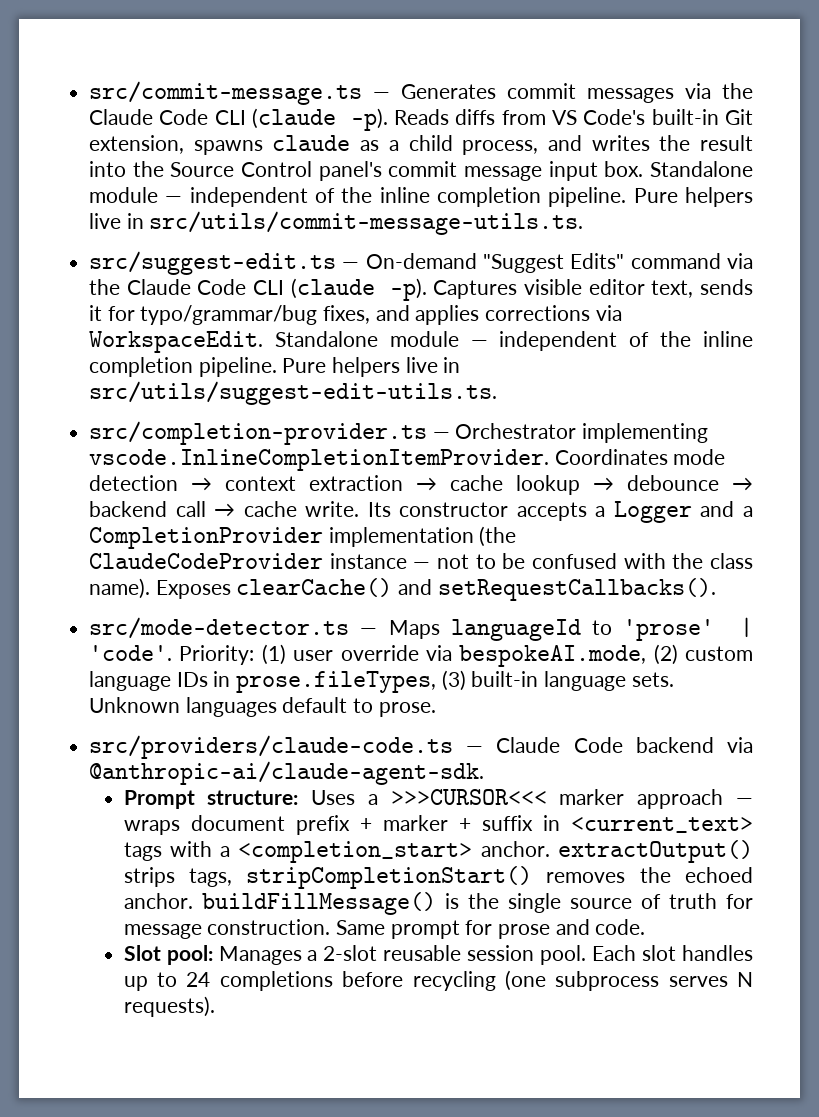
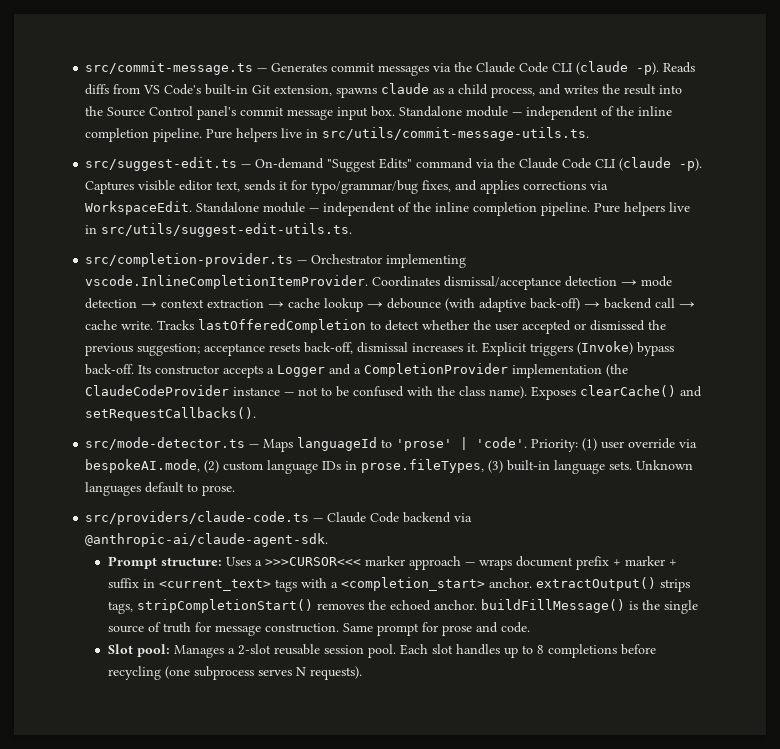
(668, 457) none -> [444,276,638,290] dismissal/acceptance detection →
(720, 483) none -> [445,298,581,312] (with adaptive back-off)
(360, 509) none -> [157,319,667,334] [85,341,675,356] [85,364,135,375] Tracks lastOfferedCompletion to detect whether the user accepted or dismissed the previous suggestion; acceptance resets back-off, dismissal increases it. Explicit triggers (Invoke) bypass back-off.
[186,972,211,987] 24 -> [537,645,545,654] 8

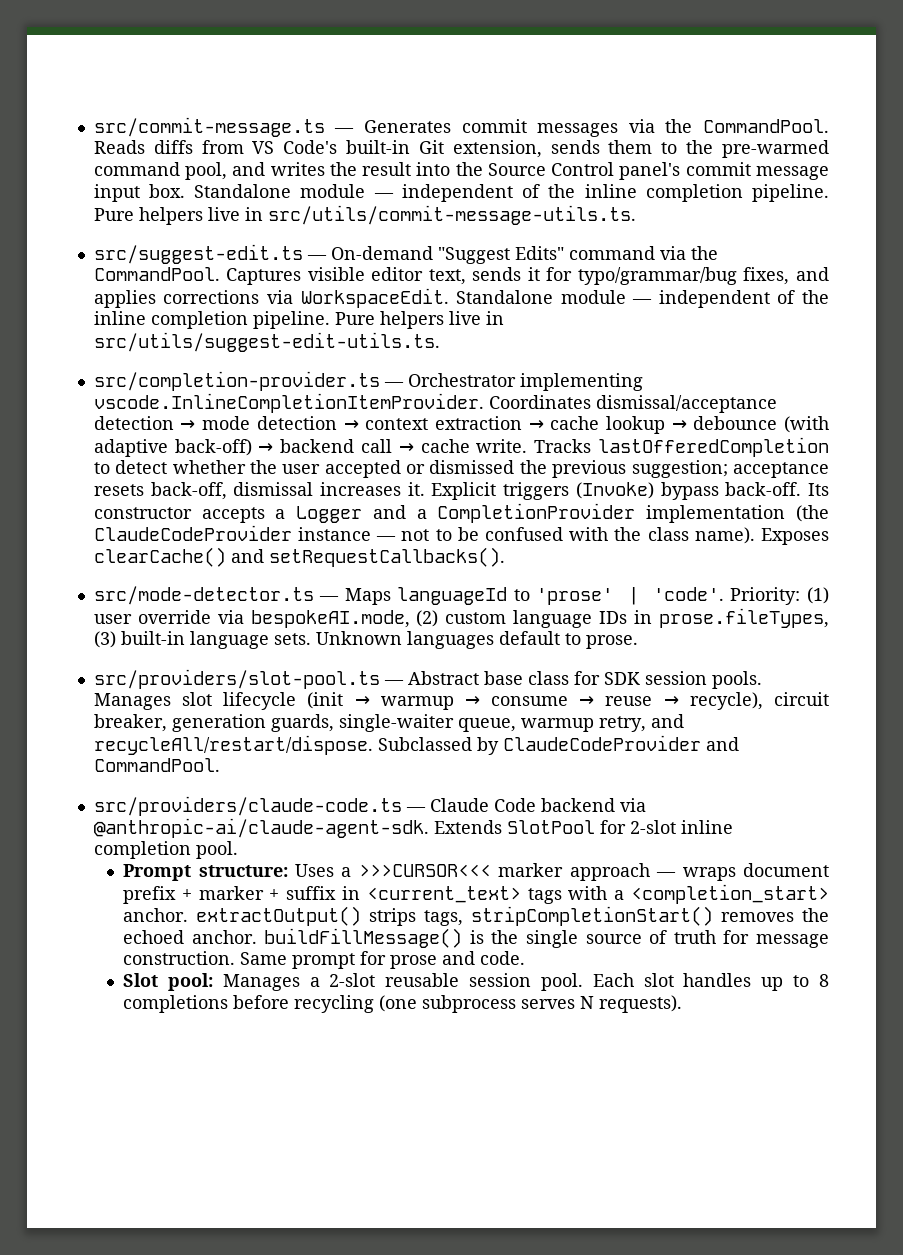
[476,61,660,75] Claude Code CLI (claude -p). -> [703,119,830,133] CommandPool.
[336,83,536,98] spawns claude as a child process, -> [550,140,830,158] [93,162,228,180] sends them to the pre-warmed command pool,
[519,157,703,171] Claude Code CLI (claude -p). -> [93,267,220,281] CommandPool.
(236, 490) none -> [93,669,762,689] [93,692,830,710] [93,714,684,732] [93,735,739,755] [93,758,220,772] // src/providers/slot-pool.ts — Abstract base class for SDK session pools. Manages slot lifecycle (init → warmup → consume → reuse → recycle), circuit breaker, generation guards, single-waiter queue, warmup retry, and recycleAll/restart/dispose. Subclassed by ClaudeCodeProvider and CommandPool.
(329, 540) none -> [433,820,733,834] [93,841,238,859] Extends SlotPool for 2-slot inline completion pool.

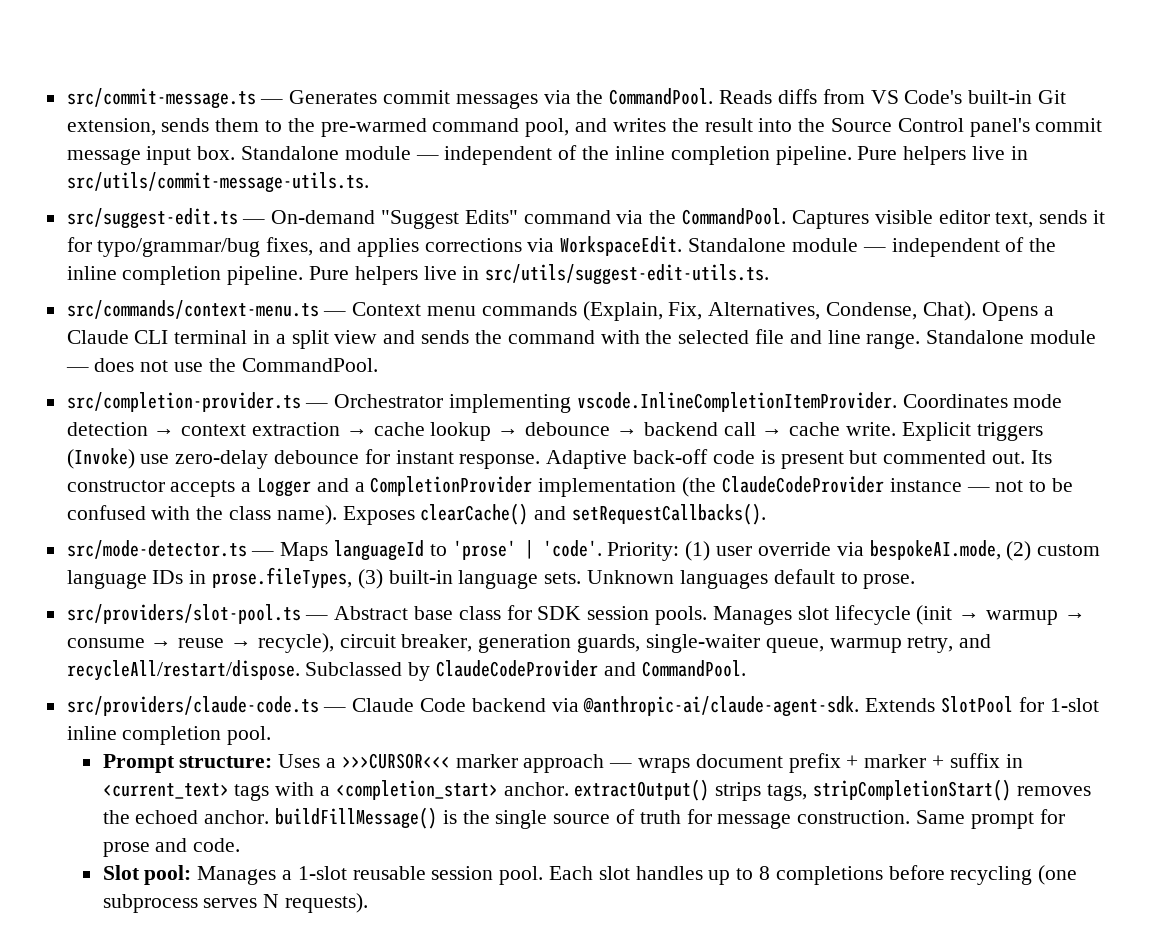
(440, 342) none -> [66,300,1054,321] [66,329,1096,349] [65,358,378,372] // src/commands/context-menu.ts — Context menu commands (Explain, Fix, Alternatives, Condense, Chat). Opens a Claude CLI terminal in a split view and sends the command with the selected file and line range. Standalone module — does not use the CommandPool.
[595,395,777,413] [93,416,196,430] dismissal/acceptance detection → -> (1008, 401) none
[784,416,830,433] [93,439,252,457] (with adaptive back-off) -> (611, 429) none
[534,437,829,457] [93,460,829,478] [93,482,802,500] Tracks lastOfferedCompletion to detect whether the user accepted or dismissed the previous suggestion; acceptance resets back-off, dismissal increases it. Explicit triggers (Invoke) bypass back-off. -> [901,422,1043,441] [66,448,1025,469] Explicit triggers (Invoke) use zero-delay debounce for instant response. Adaptive back-off code is present but commented out.
[629,820,676,834] 2-slot -> [1049,698,1099,712] 1-slot
[329,973,376,987] 2-slot -> [297,866,347,880] 1-slot

